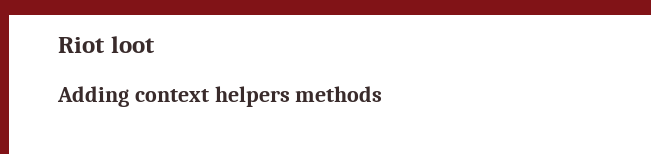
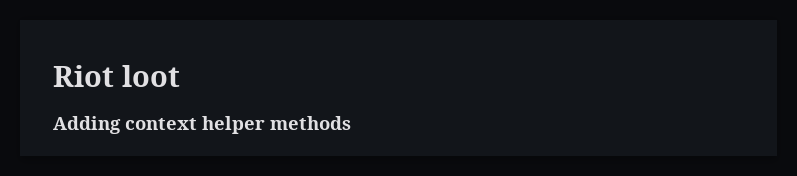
[214,86,290,107] helpers -> [202,116,265,134] helper

